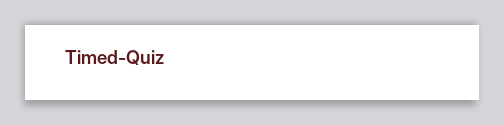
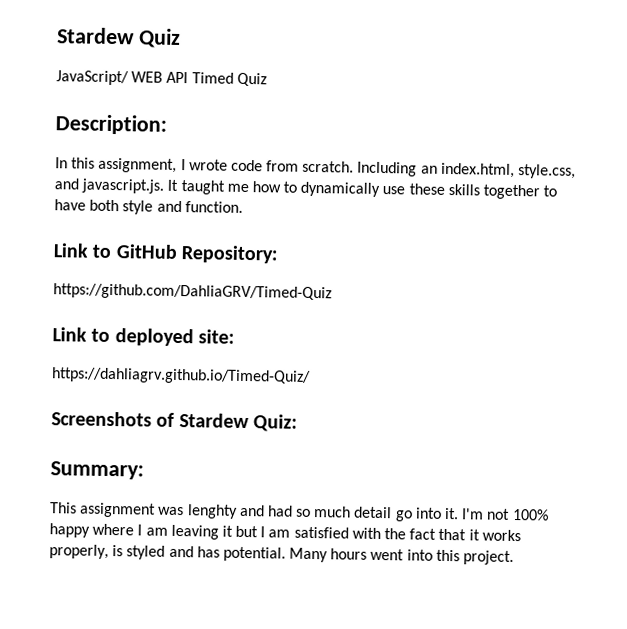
[65,50,164,65] Timed-Quiz -> [56,27,181,48] [56,70,267,87] [55,114,167,135] [55,157,577,179] [54,178,558,200] [54,199,243,215] [53,243,279,264] [53,283,332,302] [52,327,235,347] [51,367,311,385] [51,411,298,432] [50,461,144,480] [50,502,549,522] [49,523,521,542] [49,544,515,566] Stardew Quiz // JavaScript/ WEB API Timed Quiz // Description: // In this assignment, I wrote code from scratch. Including an index.html, style.css, and javascript.js. It taught me how to dynamically use these skills together to have both style and function. // Link to GitHub Repository: // https://github.com/DahliaGRV/Timed-Quiz // Link to deployed site: // https://dahliagrv.github.io/Timed-Quiz/ // Screenshots of Stardew Quiz: // Summary: // This assignment was lenghty and had so much detail go into it. I'm not 100% happy where I am leaving it but I am satisfied with the fact that it works properly, is styled and has potential. Many hours went into this project.

